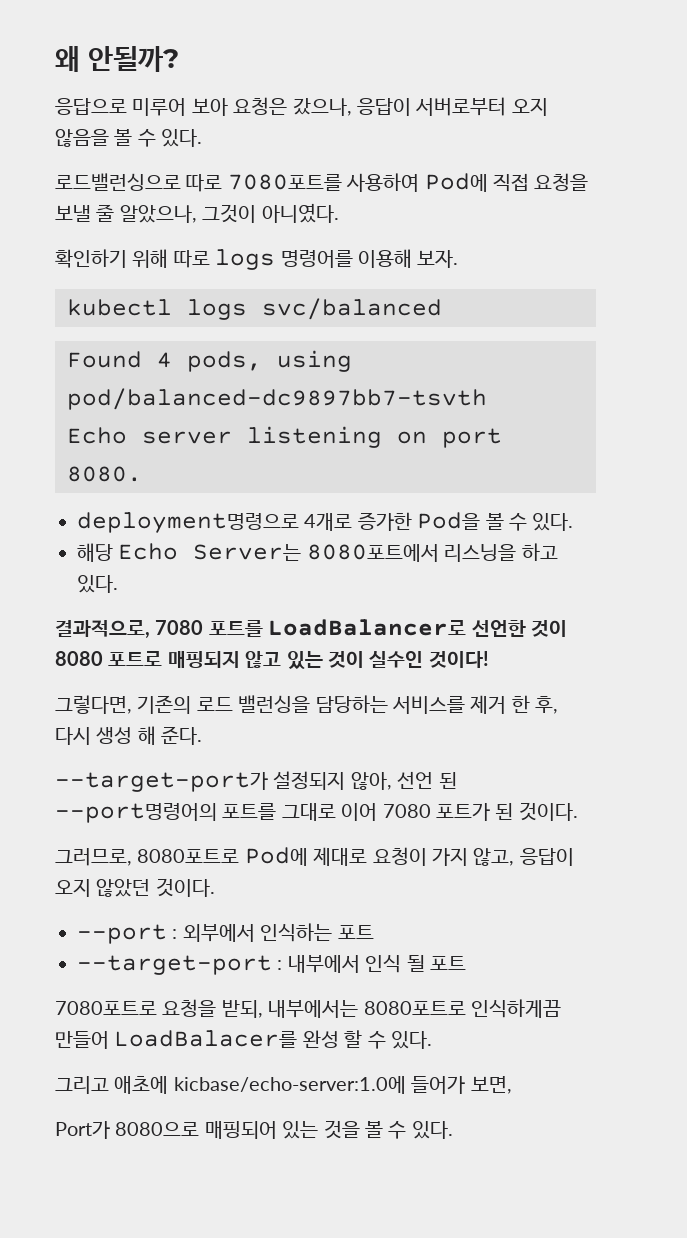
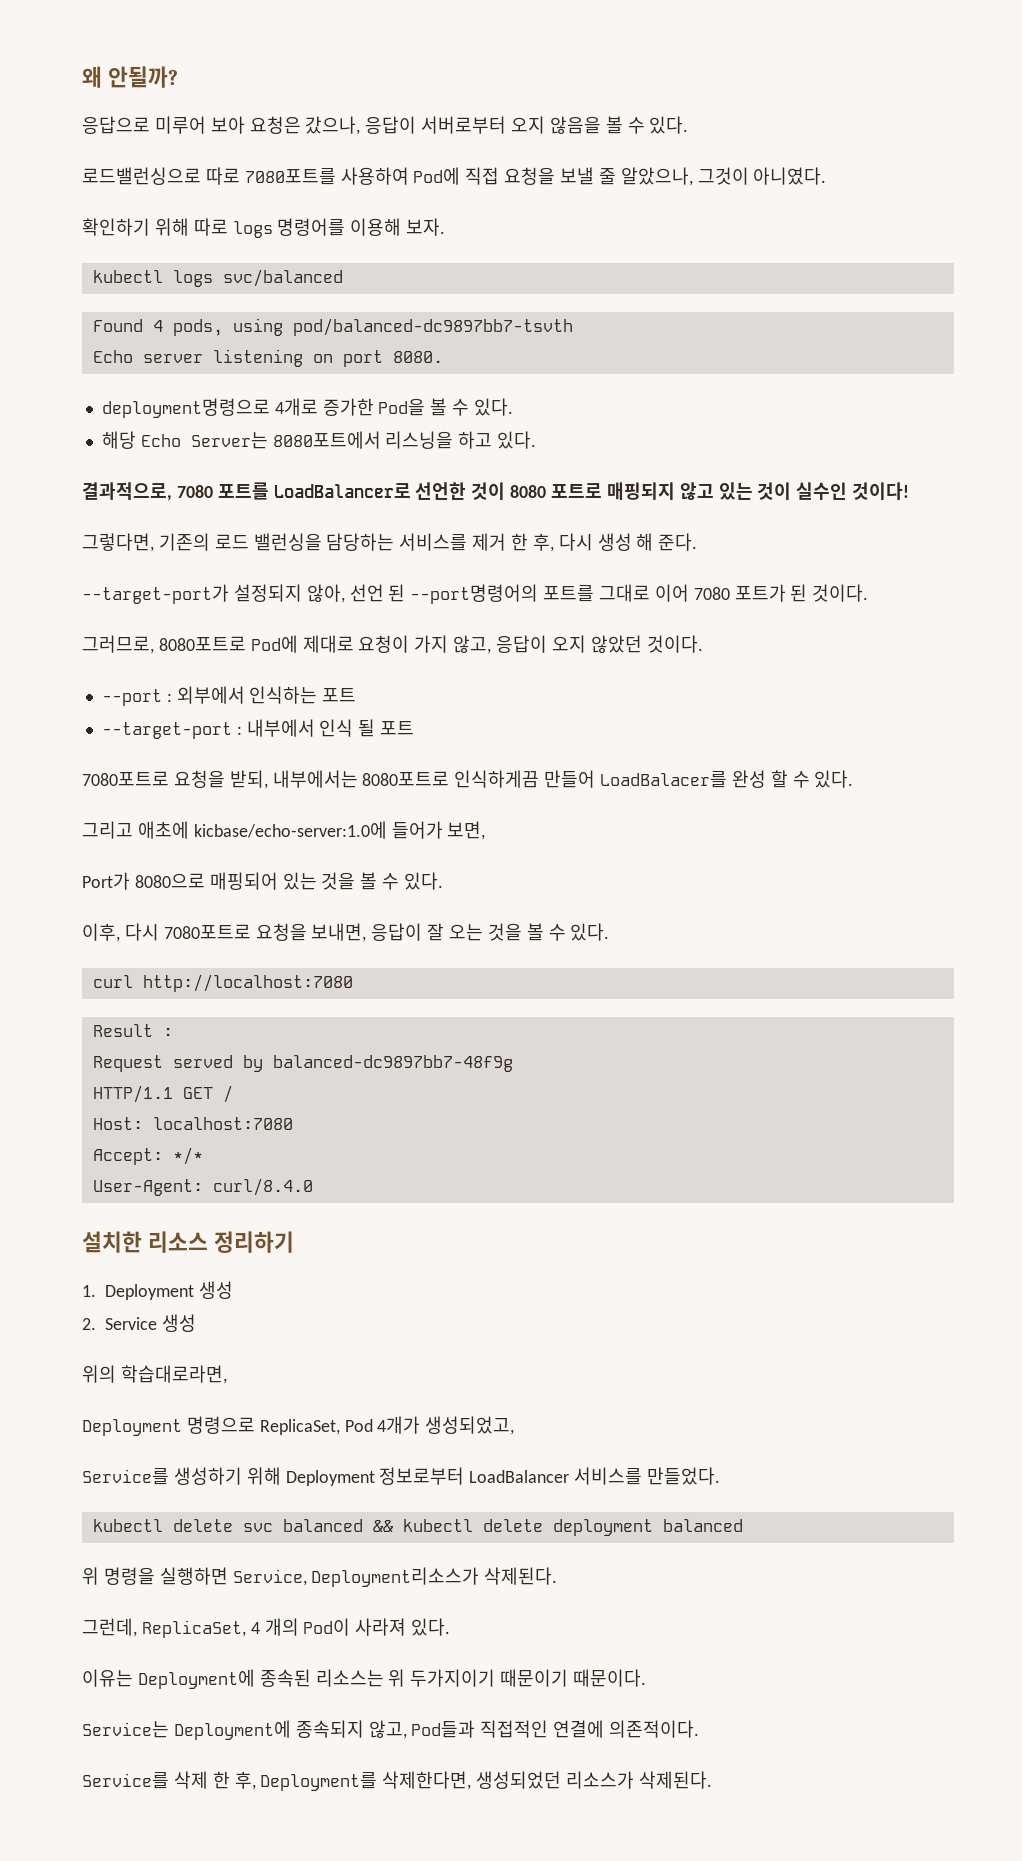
(453, 1130) none -> [82,923,610,942] [92,974,353,992] [92,1024,173,1037] [92,1055,513,1072] [92,1085,233,1103] [92,1117,293,1130] [92,1147,203,1165] [92,1178,313,1196] [82,1231,294,1253] [82,1281,233,1300] [82,1314,196,1332] [82,1365,227,1384] [82,1416,515,1436] [82,1467,721,1486] [92,1519,743,1536] [82,1567,558,1587] [82,1618,451,1638] [82,1669,647,1689] [82,1720,700,1740] [82,1771,712,1791] // 이후, 다시 7080포트로 요청을 보내면, 응답이 잘 오는 것을 볼 수 있다. // curl http://localhost:7080 // Result : // Request served by balanced-dc9897bb7-48f9g // HTTP/1.1 GET / // Host: localhost:7080 // Accept: */* // User-Agent: curl/8.4.0 // 설치한 리소스 정리하기 // 1. Deployment 생성 // 2. Service 생성 // 위의 학습대로라면, // Deployment 명령으로 ReplicaSet, Pod 4개가 생성되었고, // Service를 생성하기 위해 Deployment 정보로부터 LoadBalancer 서비스를 만들었다. // kubectl delete svc balanced && kubectl delete deployment balanced // 위 명령을 실행하면 Service, Deployment리소스가 삭제된다. // 그런데, ReplicaSet, 4 개의 Pod이 사라져 있다. // 이유는 Deployment에 종속된 리소스는 위 두가지이기 때문이기 때문이다. // Service는 Deployment에 종속되지 않고, Pod들과 직접적인 연결에 의존적이다. // Service를 삭제 한 후, Deployment를 삭제한다면, 생성되었던 리소스가 삭제된다.

